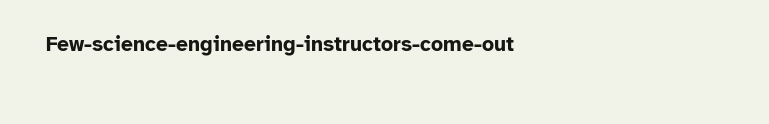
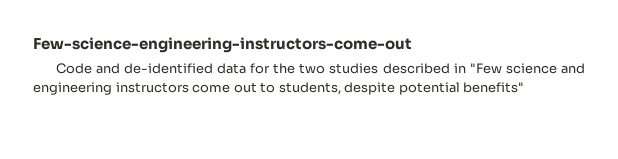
(514, 45) none -> [55,63,585,74] [33,82,525,95] // Code and de-identified data for the two studies described in "Few science and engineering instructors come out to students, despite potential benefits"

